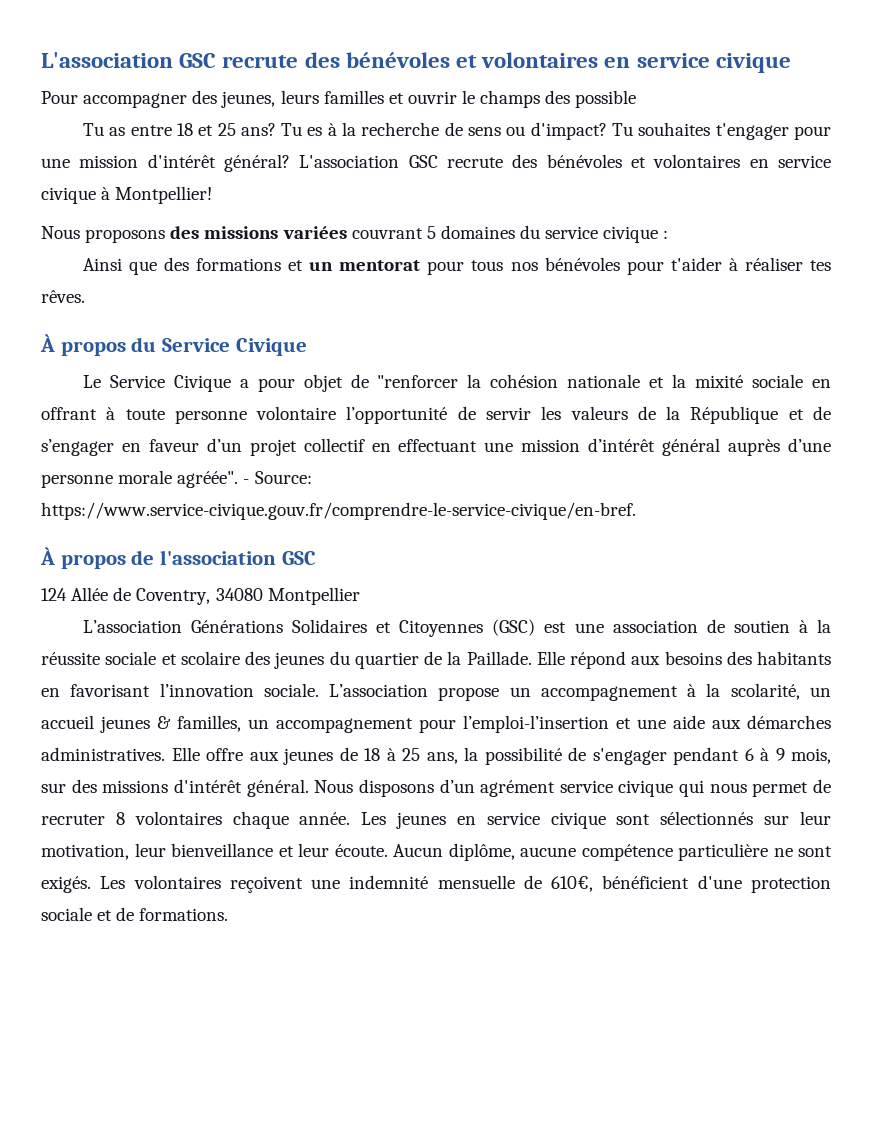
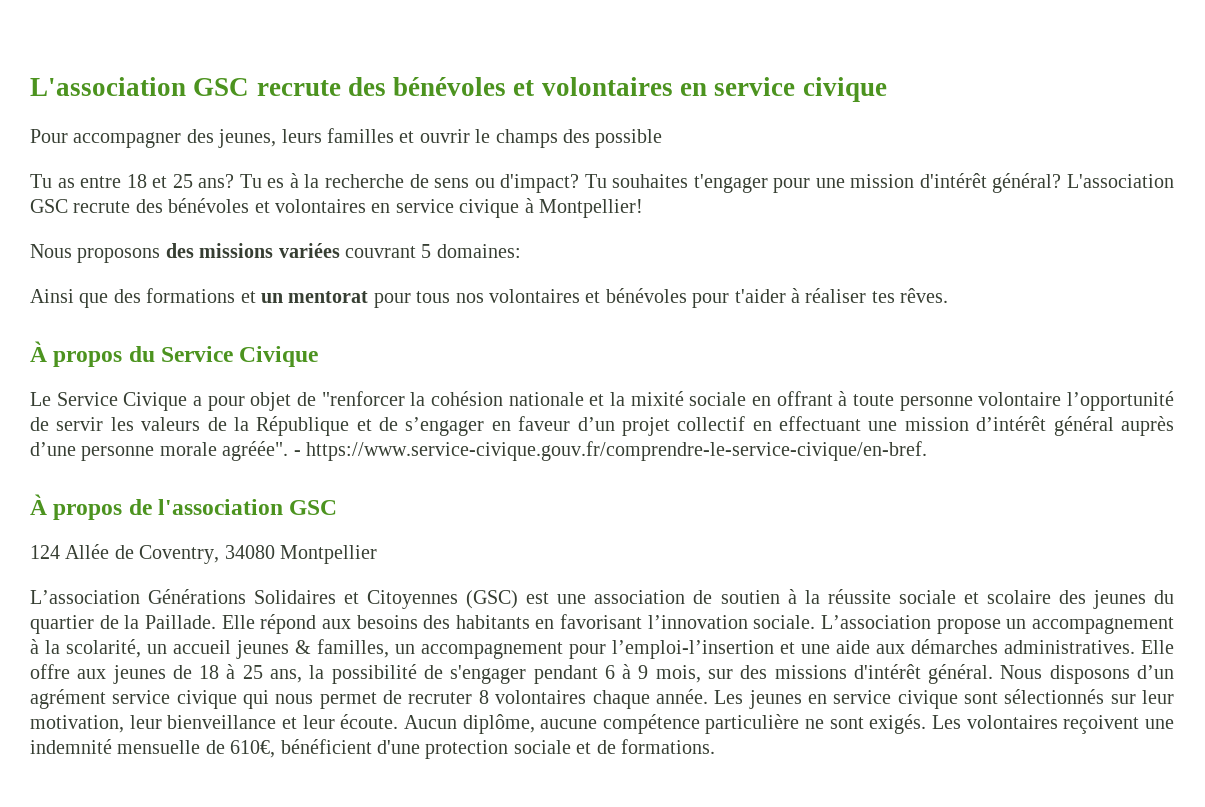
[440,225,669,243] domaines du service civique : -> [436,244,521,258] domaines:
(538, 266) none -> [488,289,601,303] volontaires et
[254,471,312,484] Source: -> (301, 453) none

